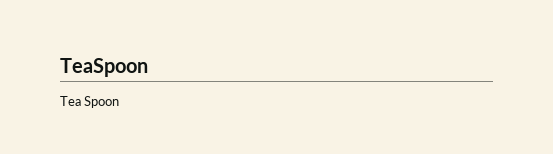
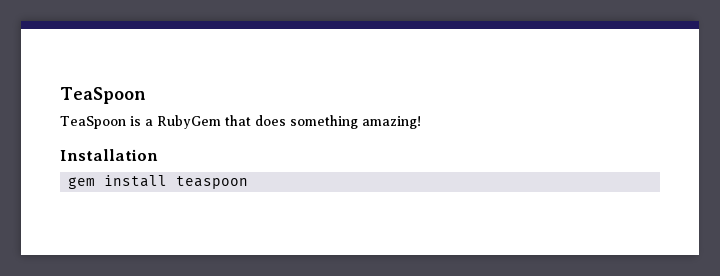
[60,96,120,108] Tea Spoon -> [60,115,421,129] [60,149,158,161] [68,175,249,189] TeaSpoon is a RubyGem that does something amazing! // Installation // gem install teaspoon

